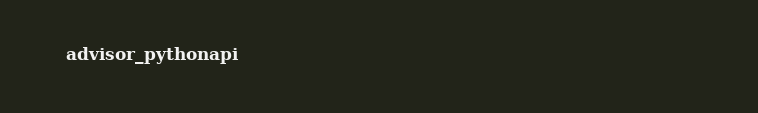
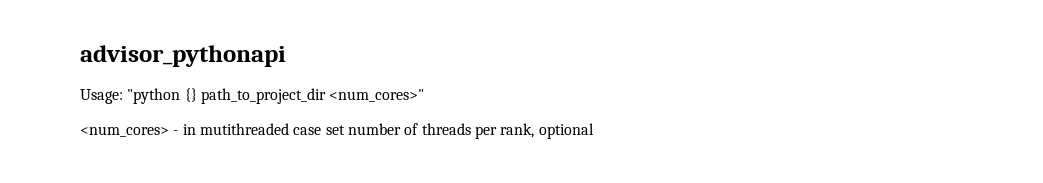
(239, 55) none -> [80,88,425,104] [80,123,594,139] // Usage: "python {} path_to_project_dir <num_cores>" // <num_cores> - in mutithreaded case set number of threads per rank, optional

